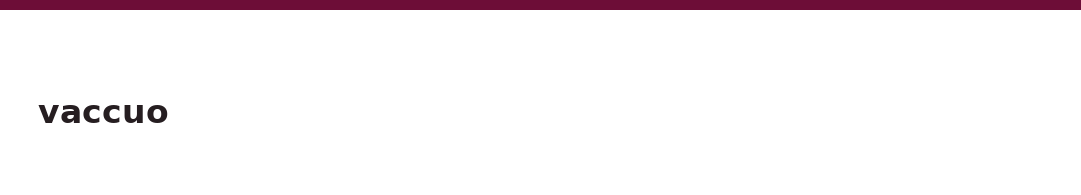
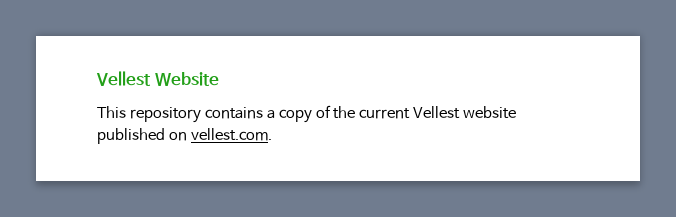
[38,105,169,123] vaccuo -> [96,71,219,86] [97,105,517,123] [97,128,272,144] Vellest Website // This repository contains a copy of the current Vellest website published on vellest.com.

